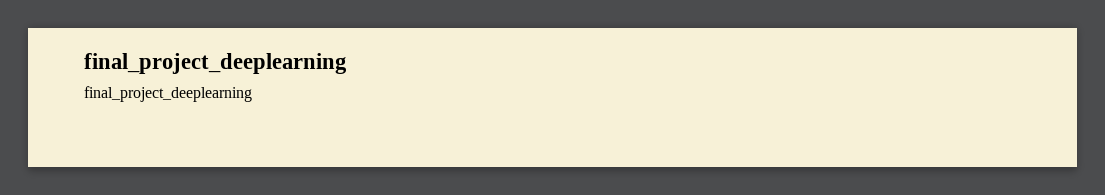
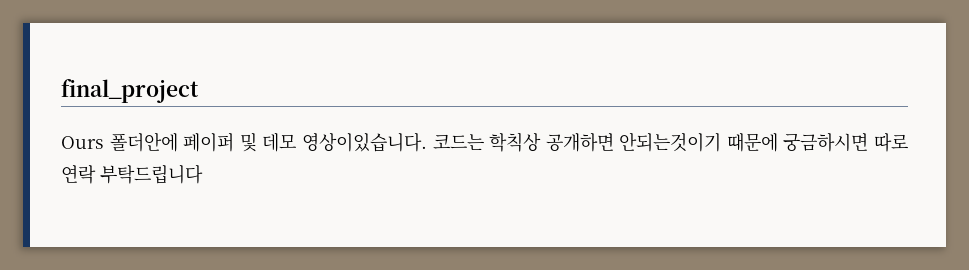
[84,53,347,74] [84,86,252,102] final_project_deeplearning // final_project_deeplearning -> [61,79,199,103] [61,132,909,152] [61,164,203,184] final_project // Ours 폴더안에 페이퍼 및 데모 영상이있습니다. 코드는 학칙상 공개하면 안되는것이기 때문에 궁금하시면 따로 연락 부탁드립니다

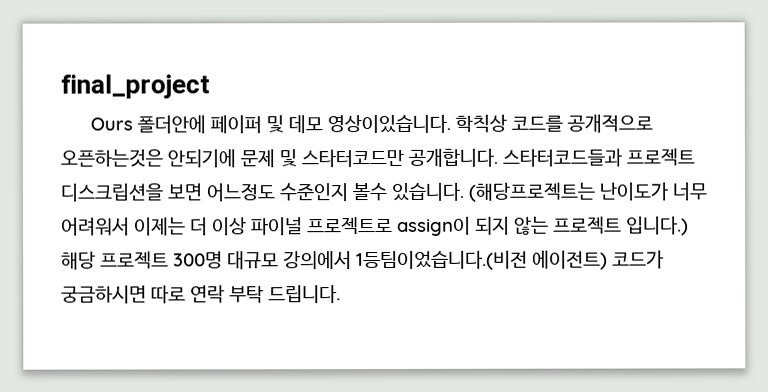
[432,132,778,152] 코드는 학칙상 공개하면 안되는것이기 때문에 -> [455,114,654,133] [60,148,695,168] [60,182,708,202] [61,216,689,236] [61,250,664,271] 학칙상 코드를 공개적으로 오픈하는것은 안되기에 문제 및 스타터코드만 공개합니다. 스타터코드들과 프로젝트 디스크립션을 보면 어느정도 수준인지 볼수 있습니다. (해당프로젝트는 난이도가 너무 어려워서 이제는 더 이상 파이널 프로젝트로 assign이 되지 않는 프로젝트 입니다.) 해당 프로젝트 300명 대규모 강의에서 1등팀이었습니다.(비전 에이전트) 코드가
[100,164,203,184] 부탁드립니다 -> [229,285,341,304] 부탁 드립니다.

